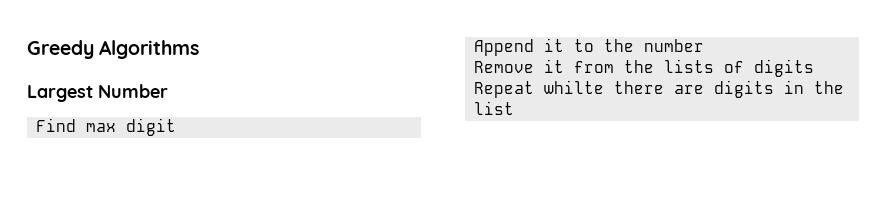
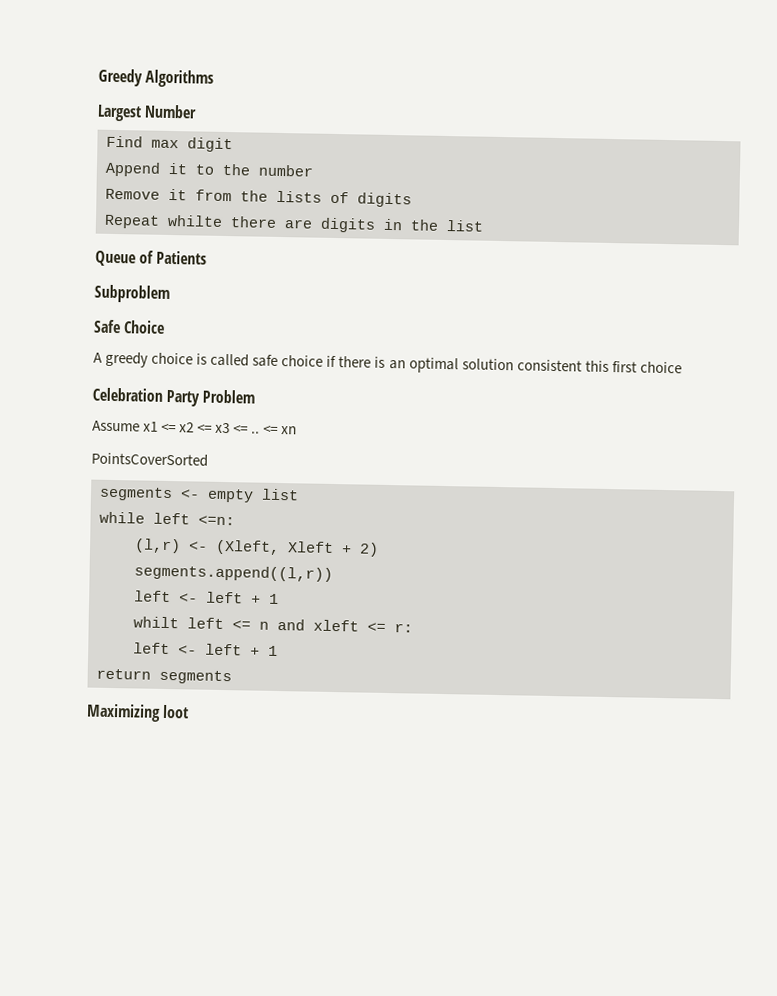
(515, 108) none -> [95,250,208,267] [94,284,170,303] [93,319,166,334] [93,351,682,374] [92,387,256,407] [92,420,298,435] [91,452,208,467] [99,486,299,503] [99,511,235,526] [134,538,379,557] [134,564,333,582] [134,590,279,605] [133,616,413,633] [133,642,278,657] [96,668,232,685] [86,703,190,722] // Queue of Patients // Subproblem // Safe Choice // A greedy choice is called safe choice if there is an optimal solution consistent this first choice // Celebration Party Problem // Assume x1 <= x2 <= x3 <= .. <= xn // PointsCoverSorted // segments <- empty list // while left <=n: // (l,r) <- (Xleft, Xleft + 2) // segments.append((l,r)) // left <- left + 1 // whilt left <= n and xleft <= r: // left <- left + 1 // return segments // Maximizing loot

